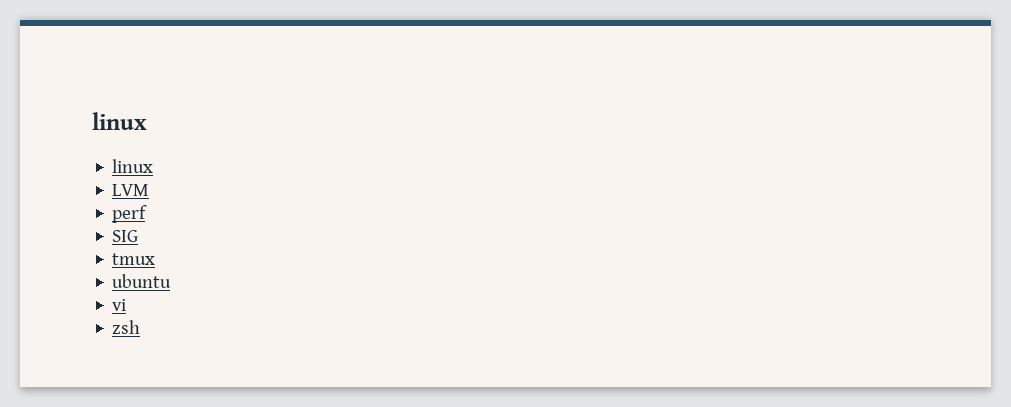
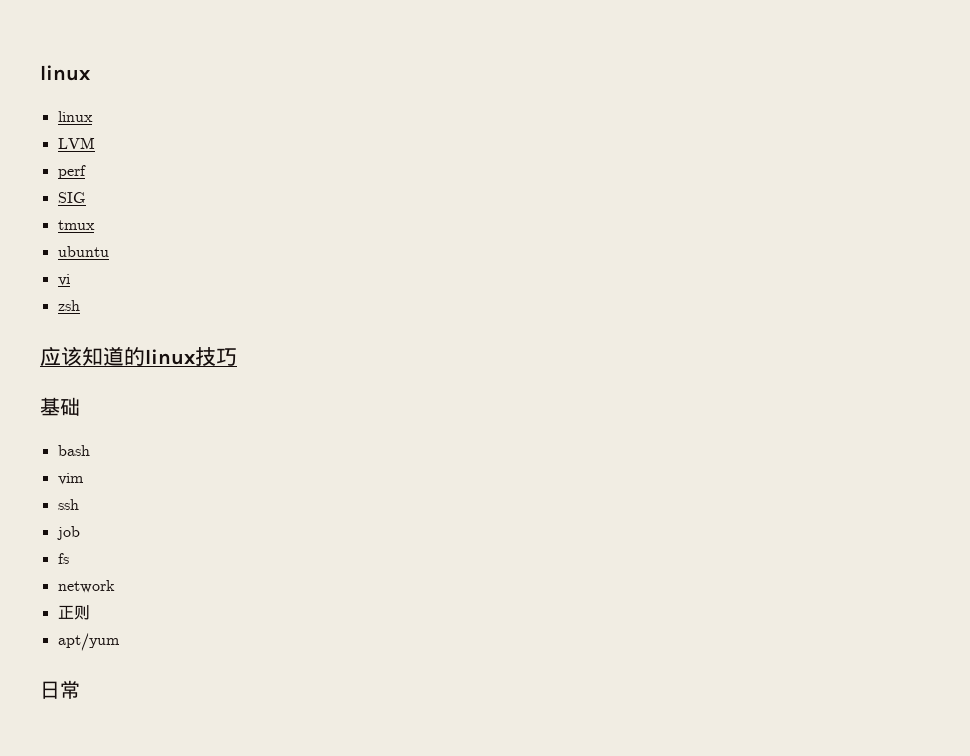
(141, 327) none -> [40,346,237,366] [40,397,80,416] [57,445,90,456] [57,473,84,485] [57,499,79,510] [56,526,80,540] [57,553,69,564] [57,580,115,593] [57,605,90,620] [57,633,120,651] [40,680,80,699] // 应该知道的linux技巧 // 基础 // bash // vim // ssh // job // fs // network // 正则 // apt/yum // 日常

